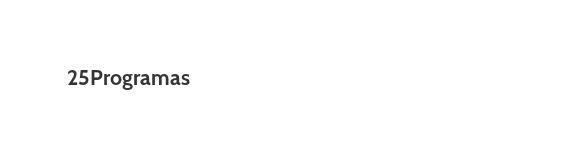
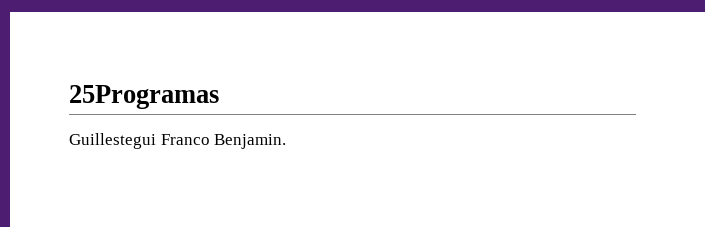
(190, 80) none -> [69,133,287,149] // Guillestegui Franco Benjamin.

